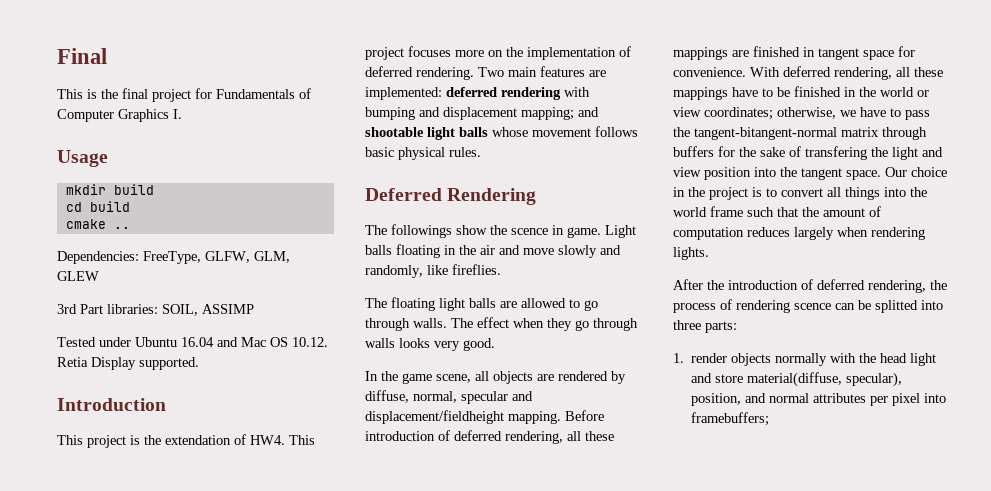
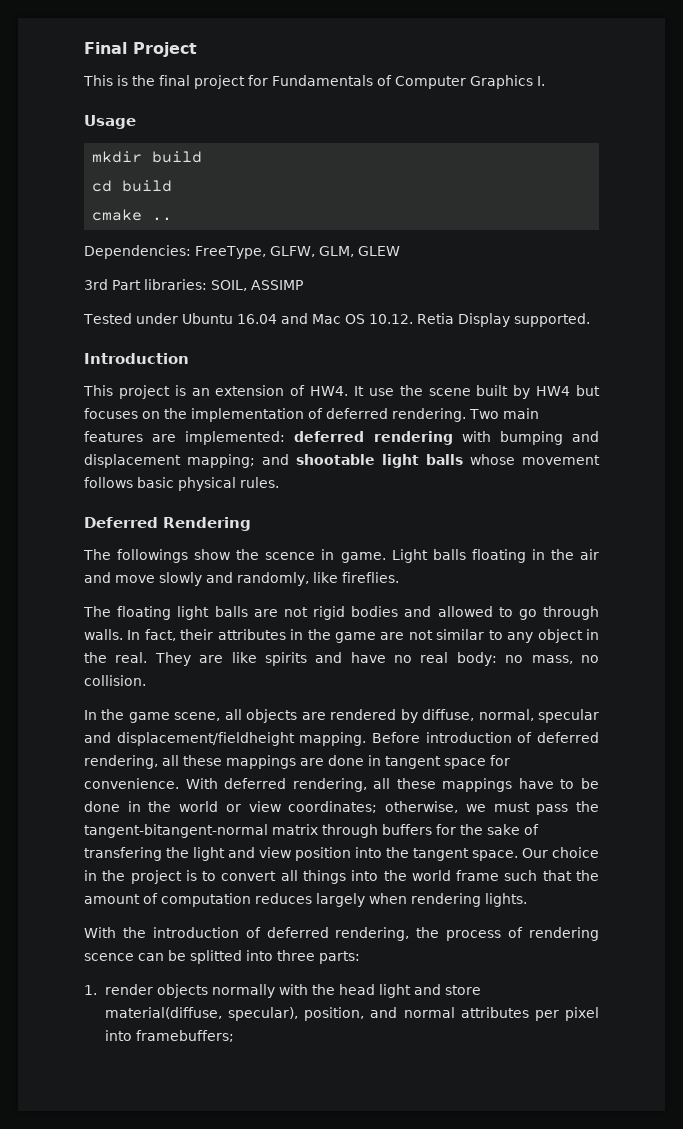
(107, 56) none -> [133,42,197,57] Project
[144,434,315,445] [365,46,484,60] the extendation of HW4. This project focuses more -> [191,385,600,399] [84,408,138,419] an extension of HW4. It use the scene built by HW4 but focuses
(517, 304) none -> [283,606,432,620] not rigid bodies and
[451,317,638,331] [365,338,495,351] The effect when they go through walls looks very good. -> [127,629,599,643] [84,652,600,666] [84,675,146,686] In fact, their attributes in the game are not similar to any object in the real. They are like spirits and have no real body: no mass, no collision.
[753,46,800,57] finished -> [328,755,364,766] done
[794,86,841,97] finished -> [84,801,120,812] done
[860,107,901,117] have to -> [493,802,530,812] must
[673,279,703,290] After -> [84,927,116,938] With

